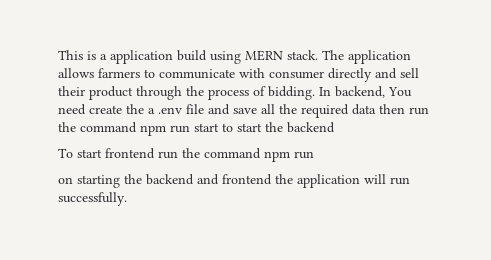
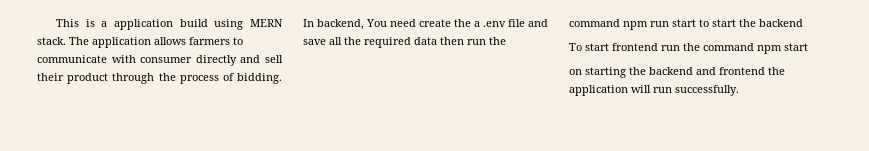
[294,151,314,159] run -> [784,43,808,51] start

